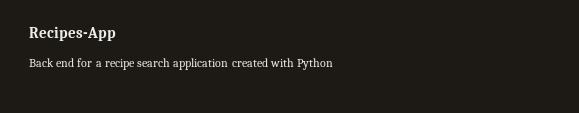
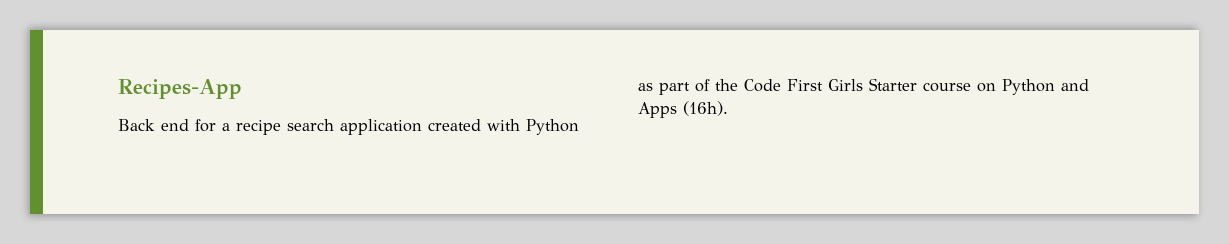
(334, 64) none -> [638,78,1089,95] [638,101,728,118] as part of the Code First Girls Starter course on Python and Apps (16h).

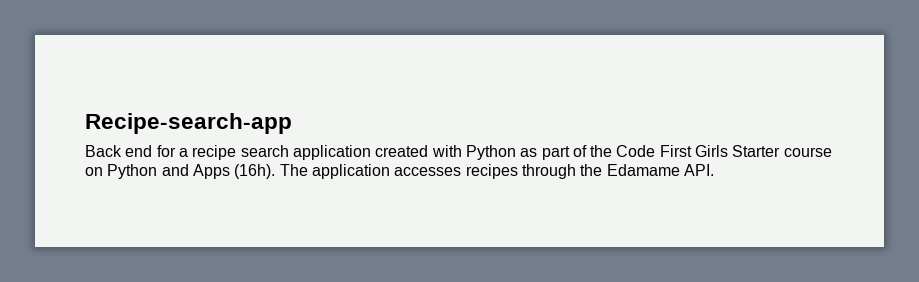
[118,79,242,99] Recipes-App -> [85,113,292,134] Recipe-search-app
(728, 108) none -> [279,164,714,179] The application accesses recipes through the Edamame API.

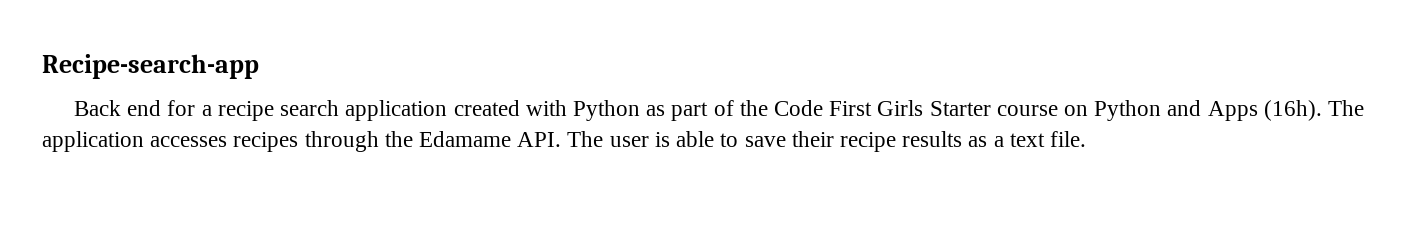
(714, 170) none -> [567,131,1086,152] The user is able to save their recipe results as a text file.

